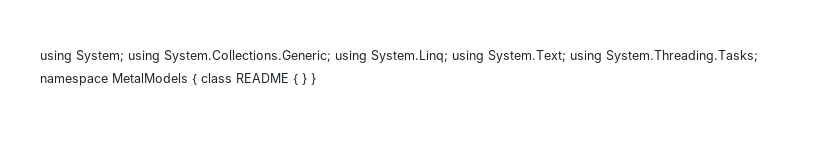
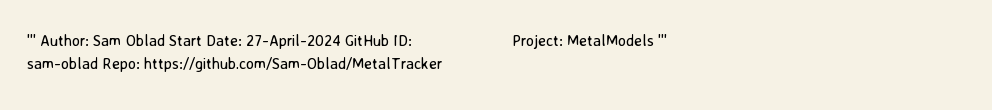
[40,50,758,63] [40,73,316,86] using System; using System.Collections.Generic; using System.Linq; using System.Text; using System.Threading.Tasks; // namespace MetalModels { class README { } } -> [27,34,413,49] [27,57,443,72] [512,34,668,49] ''' Author: Sam Oblad Start Date: 27-April-2024 GitHub ID: sam-oblad Repo: https://github.com/Sam-Oblad/MetalTracker Project: MetalModels '''

